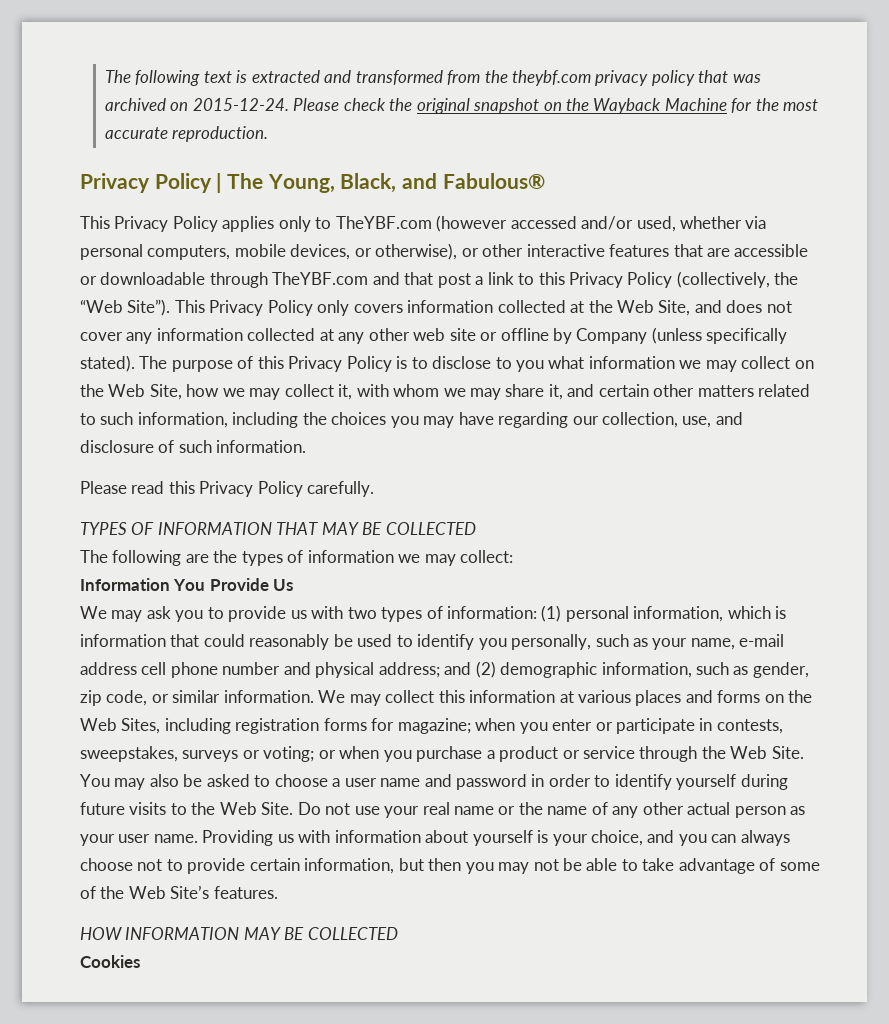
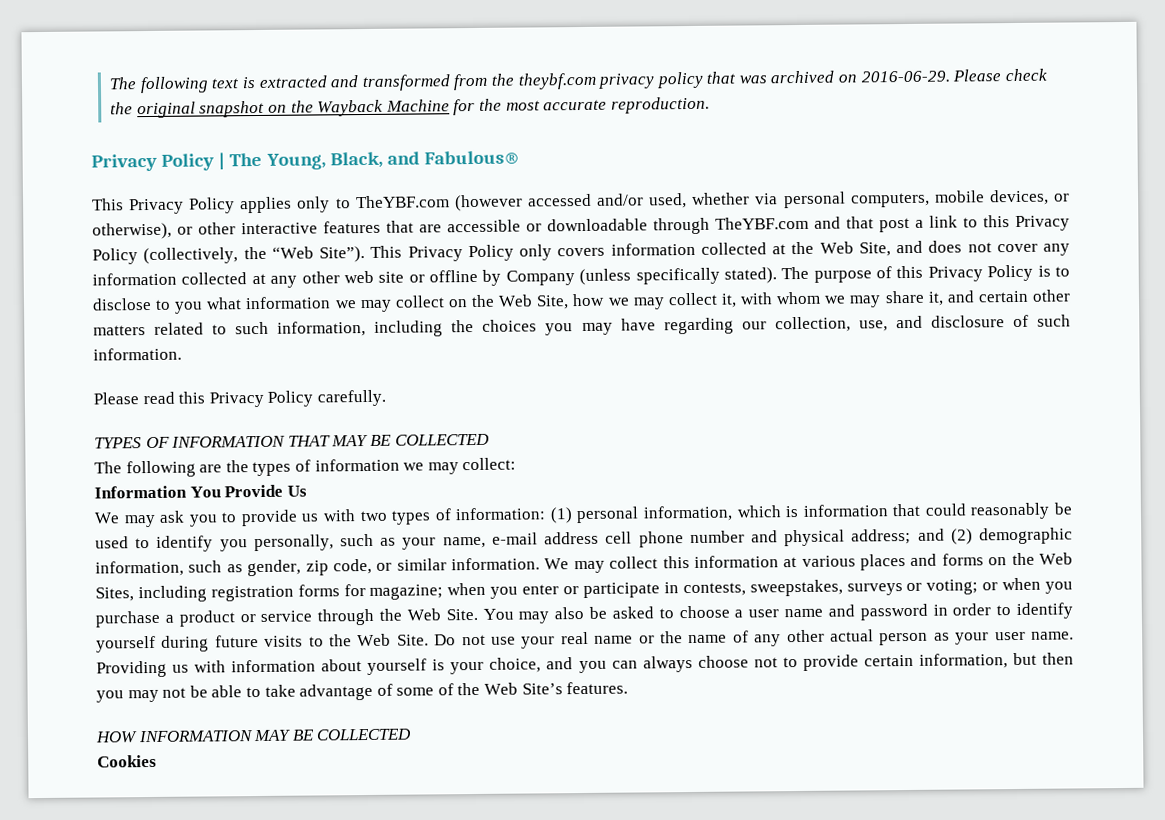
[192,98,289,111] 2015-12-24. -> [860,70,950,83] 2016-06-29.

